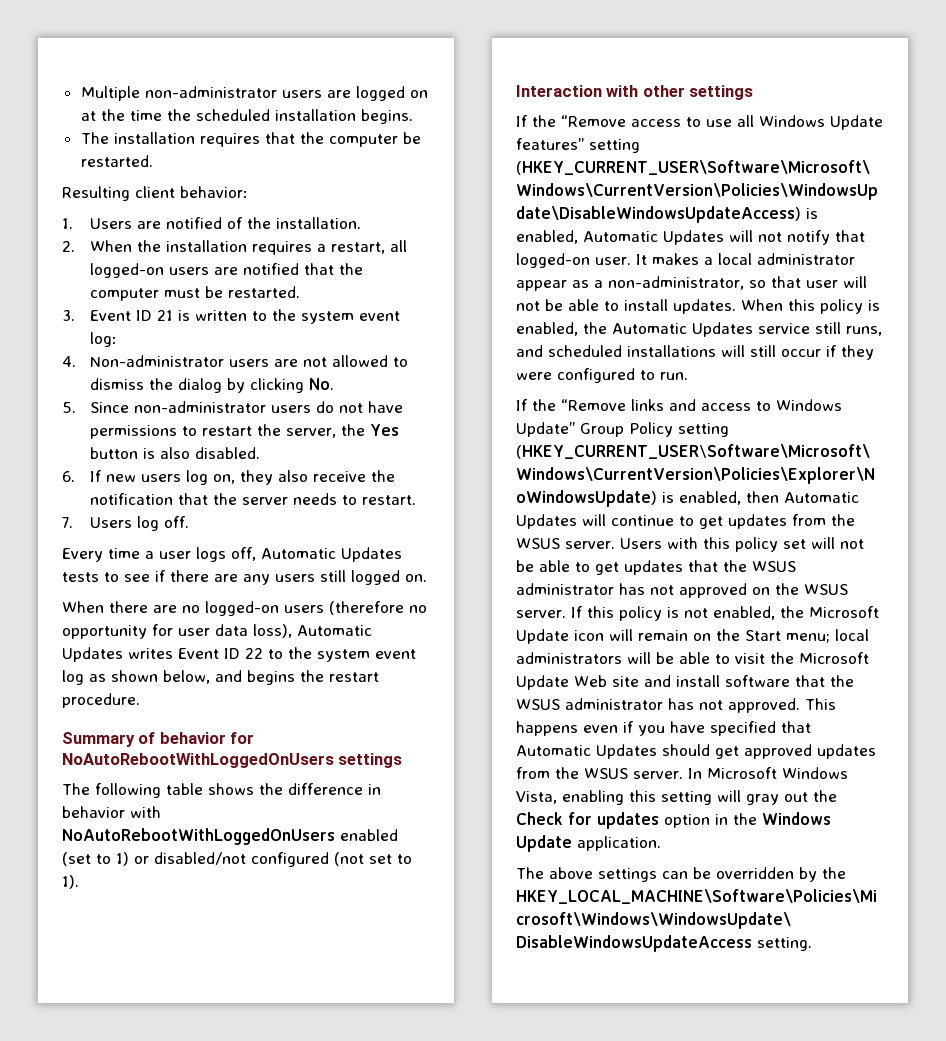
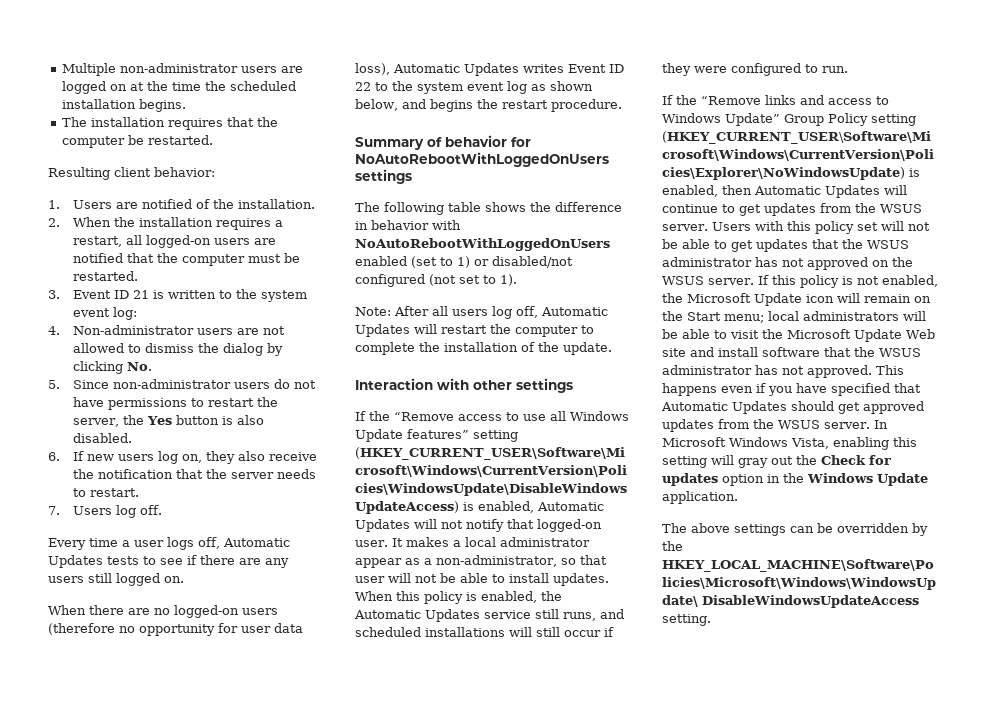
(79, 882) none -> [355,306,608,319] [355,324,594,337] [355,342,612,355] // Note: After all users log off, Automatic Updates will restart the computer to complete the installation of the update.

